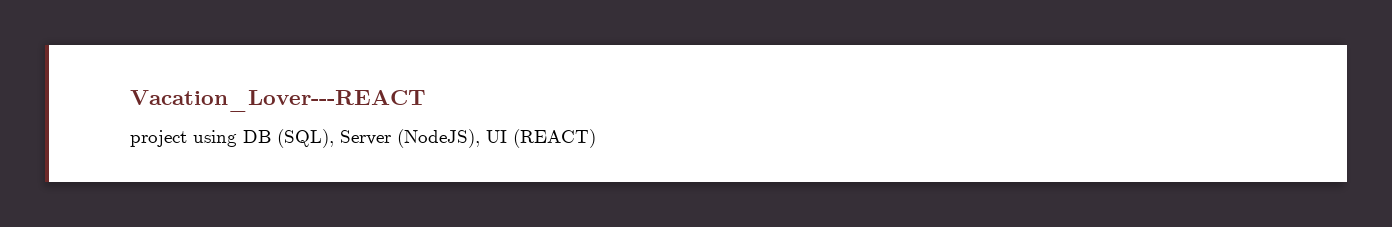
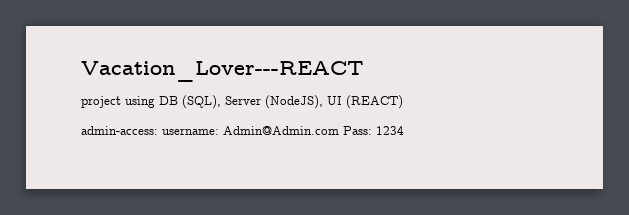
(596, 138) none -> [81,126,404,135] // admin-access: username: Admin@Admin.com Pass: 1234

